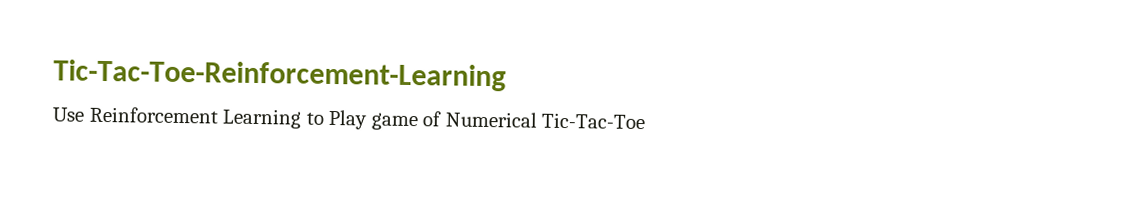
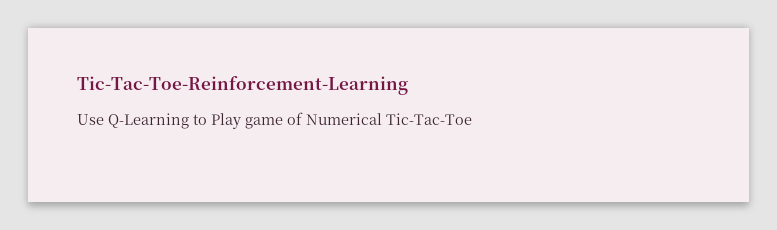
[88,106,303,129] Reinforcement Learning -> [108,113,189,129] Q-Learning

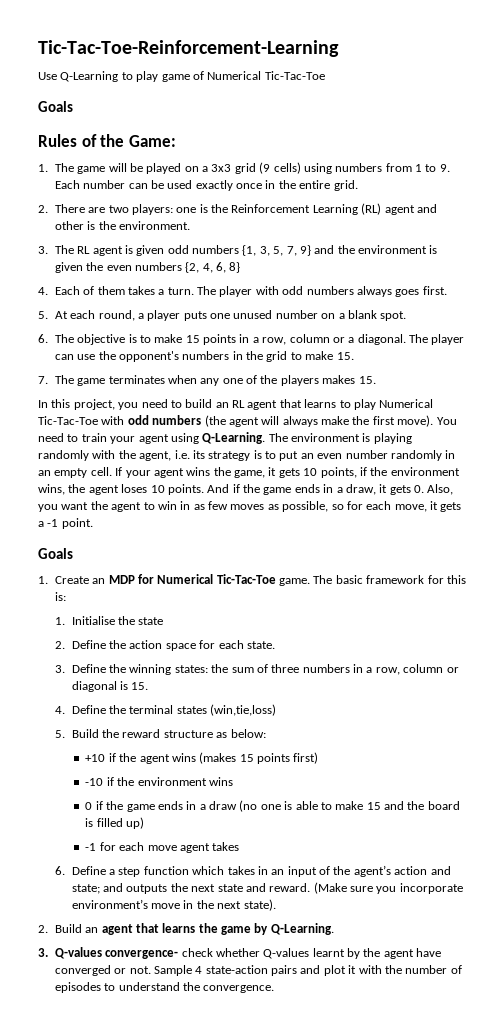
[211,113,241,129] Play -> [136,71,159,82] play
(472, 119) none -> [38,101,73,112] [38,134,176,147] [38,162,450,174] [54,180,358,191] [38,203,437,215] [54,221,190,230] [38,245,438,256] [54,262,241,273] [38,286,447,297] [38,310,407,321] [38,334,465,345] [54,351,354,362] [38,375,376,386] [38,399,434,410] [38,415,457,427] [38,432,412,444] [38,450,456,461] [38,467,460,478] [38,484,454,495] [38,501,462,512] [38,518,93,529] [38,548,73,559] [38,574,466,586] [54,592,66,601] [54,616,164,625] [54,640,275,651] [54,664,459,675] [71,681,149,692] [54,704,277,716] [54,729,266,738] [85,752,319,764] [85,777,233,786] [85,800,460,812] [85,817,145,829] [85,842,240,853] [54,865,451,877] [71,882,463,894] [71,899,276,911] [38,923,334,935] [38,947,442,959] [54,965,462,976] [54,982,275,993] // Goals // Rules of the Game: // 1. The game will be played on a 3x3 grid (9 cells) using numbers from 1 to 9. Each number can be used exactly once in the entire grid. // 2. There are two players: one is the Reinforcement Learning (RL) agent and other is the environment. // 3. The RL agent is given odd numbers {1, 3, 5, 7, 9} and the environment is given the even numbers {2, 4, 6, 8} // 4. Each of them takes a turn. The player with odd numbers always goes first. // 5. At each round, a player puts one unused number on a blank spot. // 6. The objective is to make 15 points in a row, column or a diagonal. The player can use the opponent's numbers in the grid to make 15. // 7. The game terminates when any one of the players makes 15. // In this project, you need to build an RL agent that learns to play Numerical Tic-Tac-Toe with odd numbers (the agent will always make the first move). You need to train your agent using Q-Learning. The environment is playing randomly with the agent, i.e. its strategy is to put an even number randomly in an empty cell. If your agent wins the game, it gets 10 points, if the environment wins, the agent loses 10 points. And if the game ends in a draw, it gets 0. Also, you want the agent to win in as few moves as possible, so for each move, it gets a -1 point. // Goals // 1. Create an MDP for Numerical Tic-Tac-Toe game. The basic framework for this is: // 1. Initialise the state // 2. Define the action space for each state. // 3. Define the winning states: the sum of three numbers in a row, column or diagonal is 15. // 4. Define the terminal states (win,tie,loss) // 5. Build the reward structure as below: // +10 if the agent wins (makes 15 points first) // -10 if the environment wins // 0 if the game ends in a draw (no one is able to make 15 and the board is filled up) // -1 for each move agent takes // 6. Define a step function which takes in an input of the agent’s action and state; and outputs the next state and reward. (Make sure you incorporate environment’s move in the next state). // 2. Build an agent that learns the game by Q-Learning. // 3. Q-values convergence- check whether Q-values learnt by the agent have converged or not. Sample 4 state-action pairs and plot it with the number of episodes to understand the convergence.

